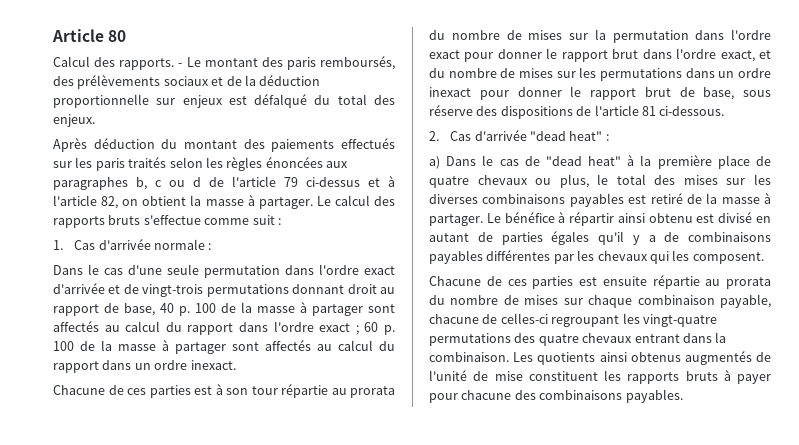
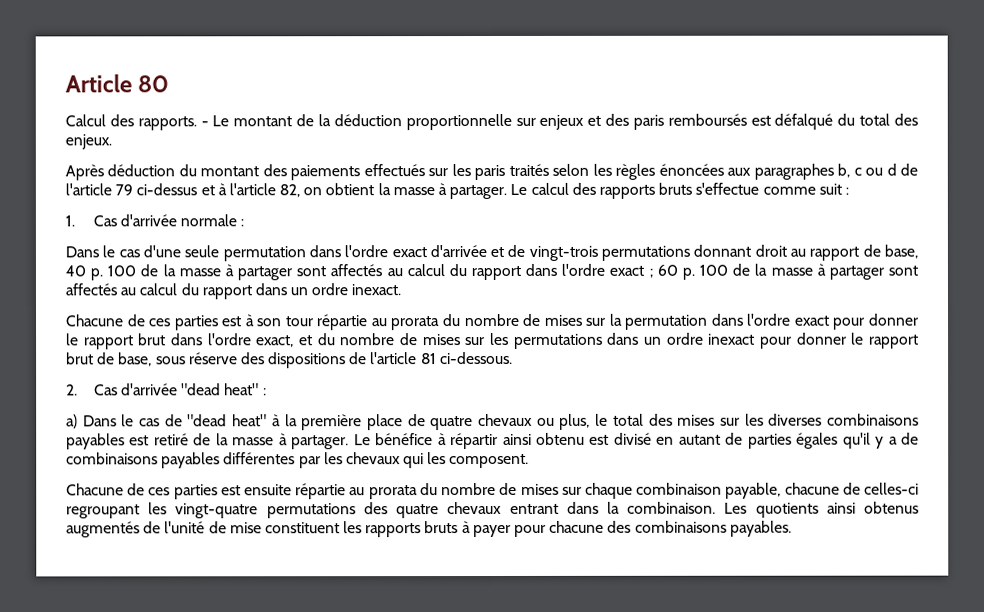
[261,56,395,70] [53,75,224,89] des paris remboursés, des prélèvements sociaux et -> (293, 121) none
(223, 101) none -> [587,113,747,130] et des paris remboursés

